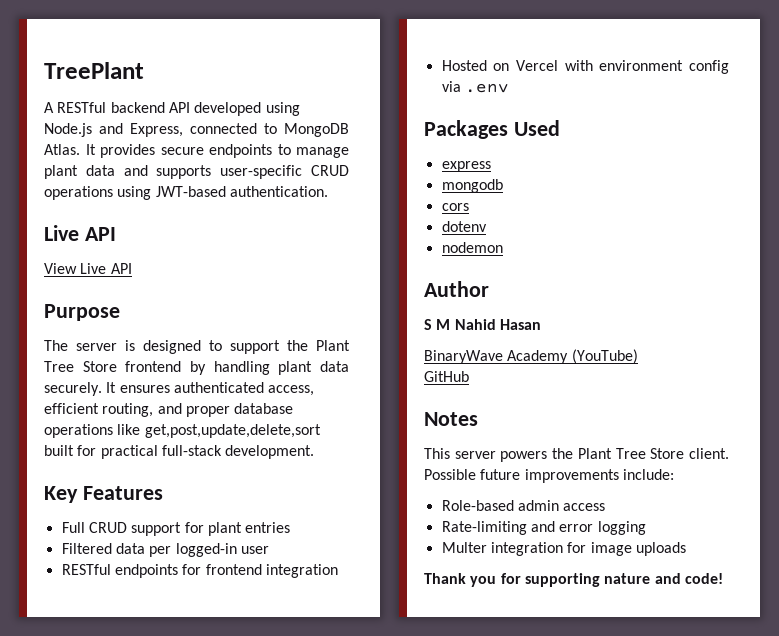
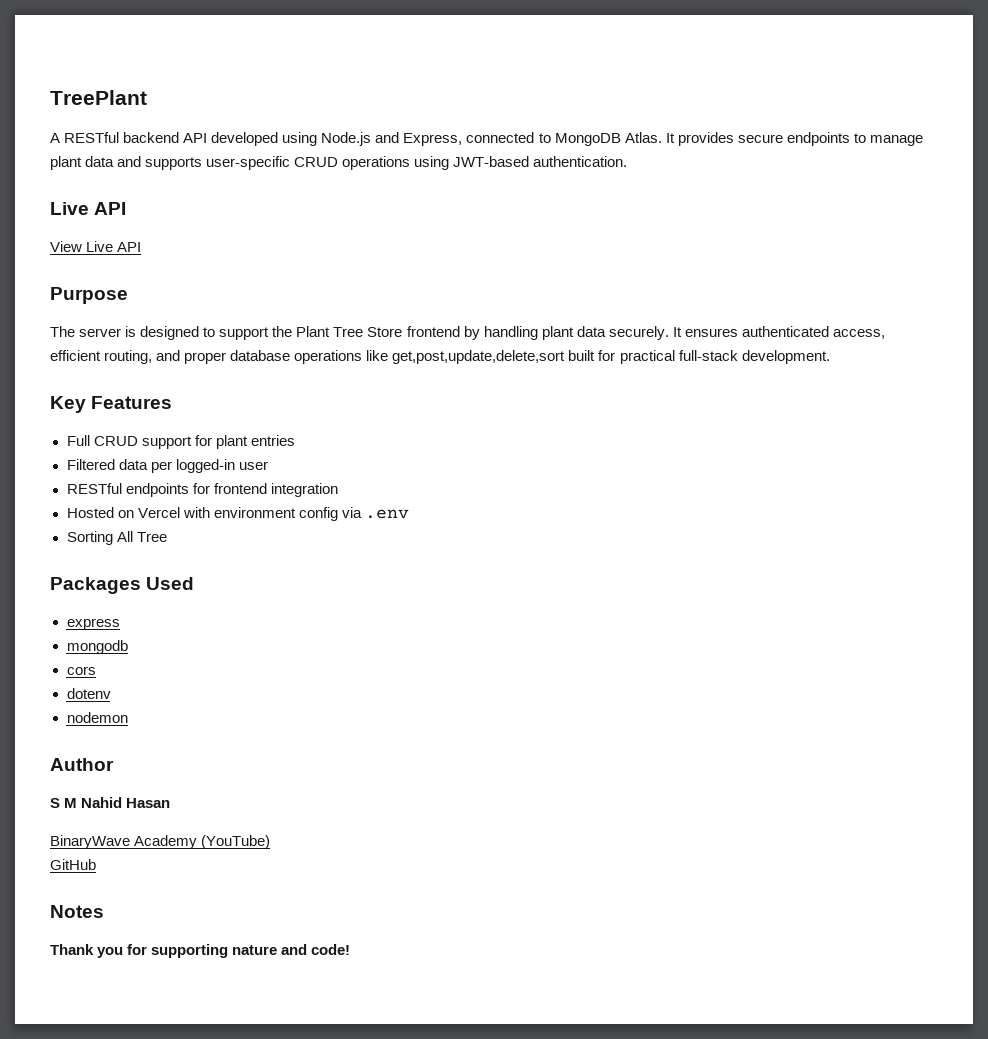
(509, 88) none -> [66,531,167,545] // Sorting All Tree
[424,448,729,462] [424,469,674,483] [441,500,606,511] [441,521,646,535] [441,542,686,556] // This server powers the Plant Tree Store client. Possible future improvements include: // Role-based admin access // Rate-limiting and error logging // Multer integration for image uploads -> (104, 911) none

